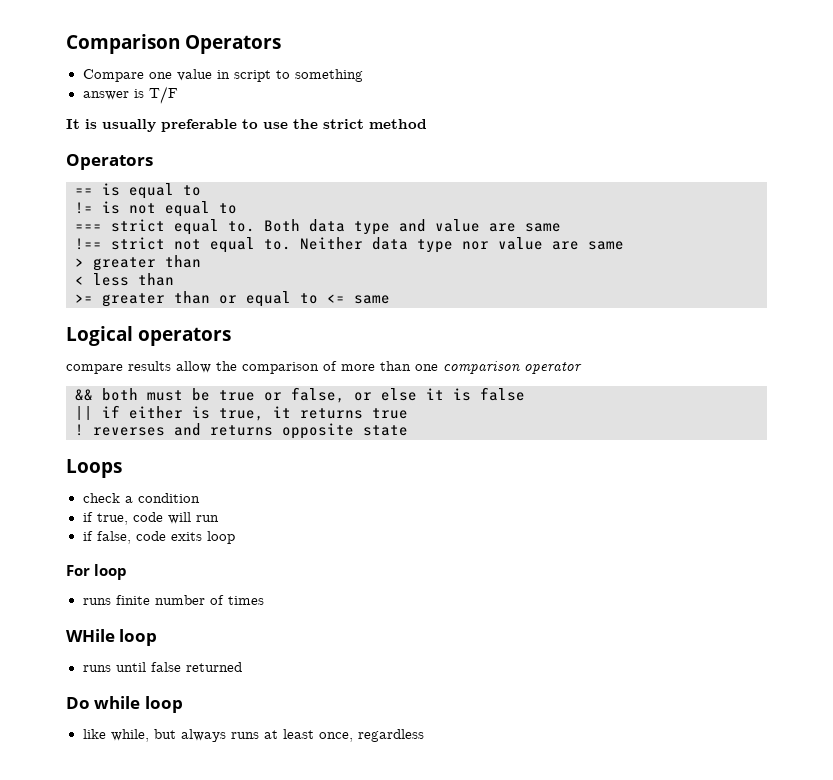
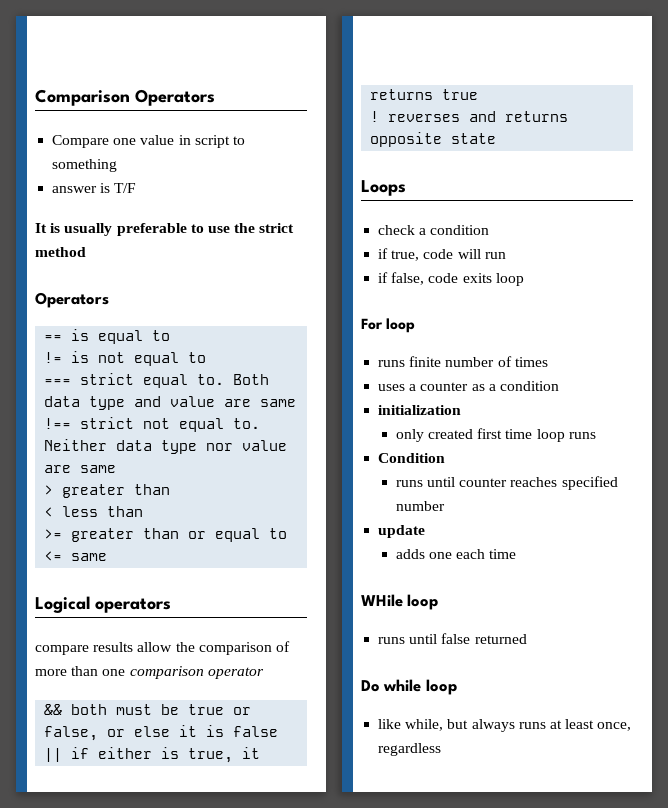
(264, 600) none -> [378,381,559,391] [378,405,462,415] [395,428,596,442] [378,453,446,463] [395,476,618,490] [395,501,445,511] [378,525,426,538] [395,549,517,559] // uses a counter as a condition // initialization // only created first time loop runs // Condition // runs until counter reaches specified number // update // adds one each time

